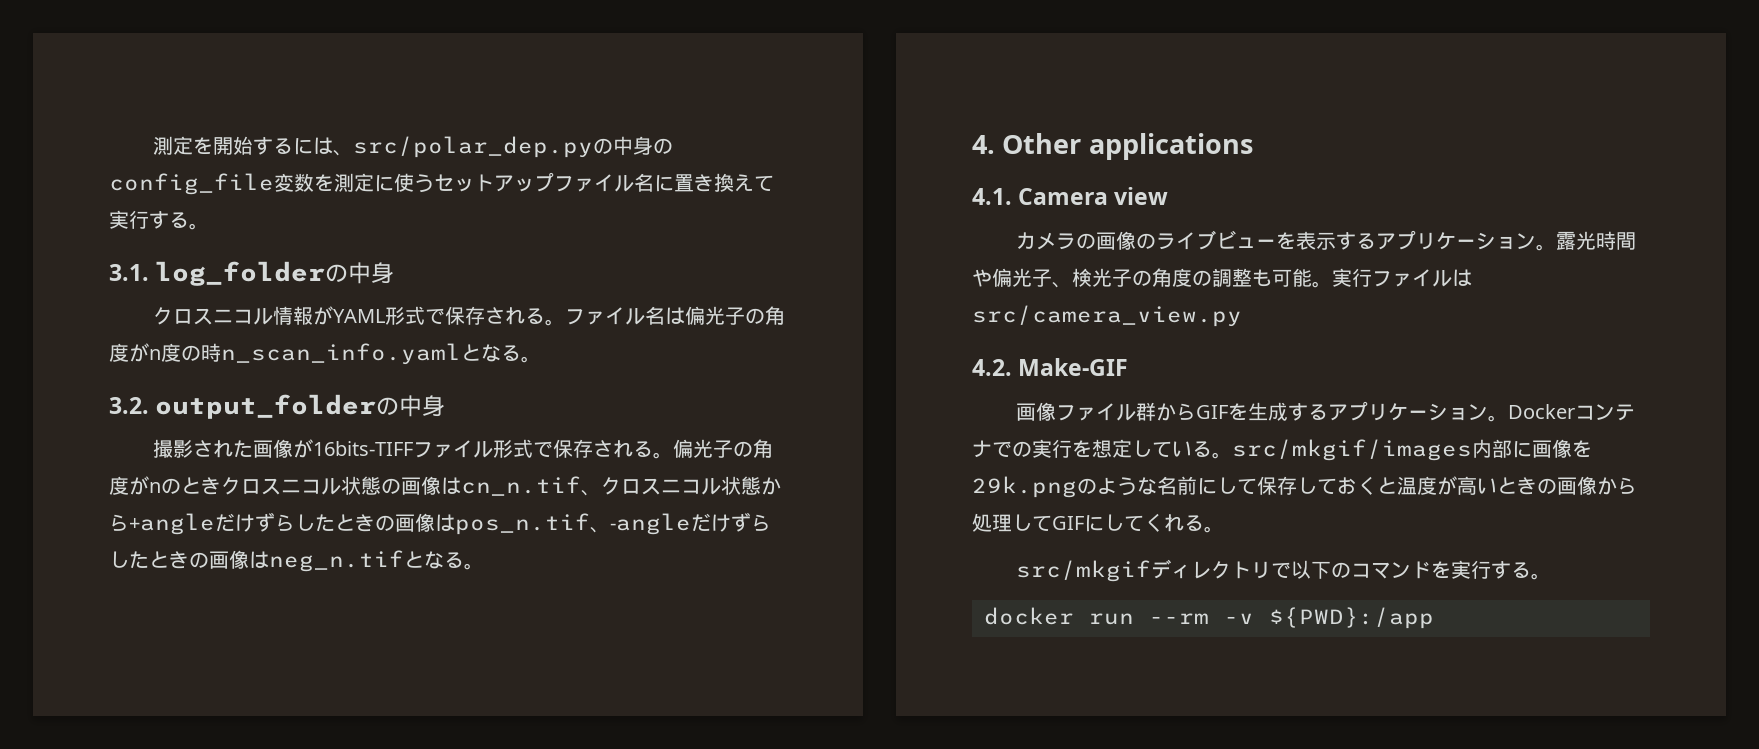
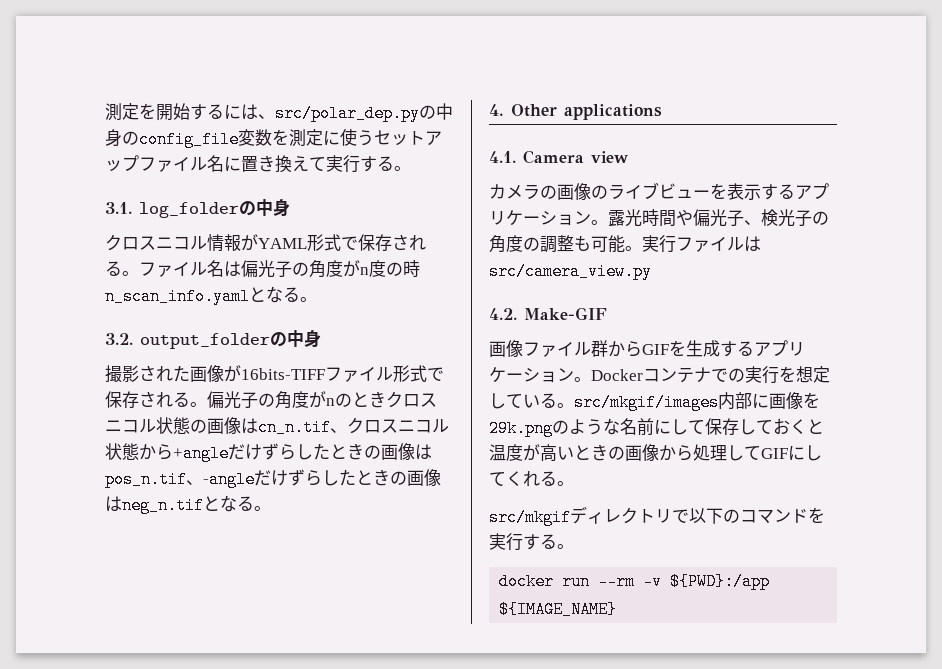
(1434, 618) none -> [499,601,618,618] ${IMAGE_NAME}

